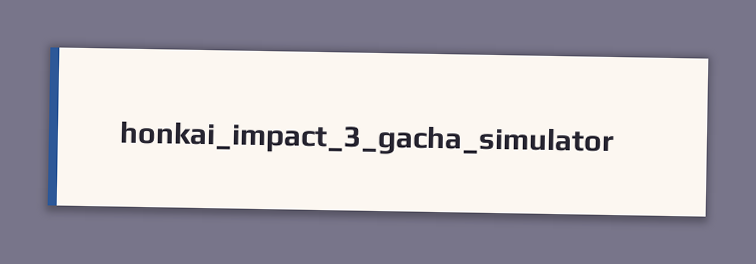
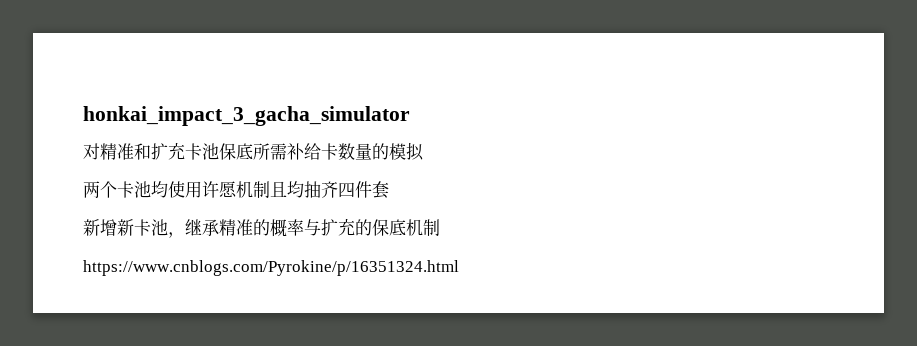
(615, 140) none -> [83,142,424,161] [83,181,389,199] [83,218,440,238] [83,260,459,276] // 对精准和扩充卡池保底所需补给卡数量的模拟 // 两个卡池均使用许愿机制且均抽齐四件套 // 新增新卡池，继承精准的概率与扩充的保底机制 // https://www.cnblogs.com/Pyrokine/p/16351324.html

